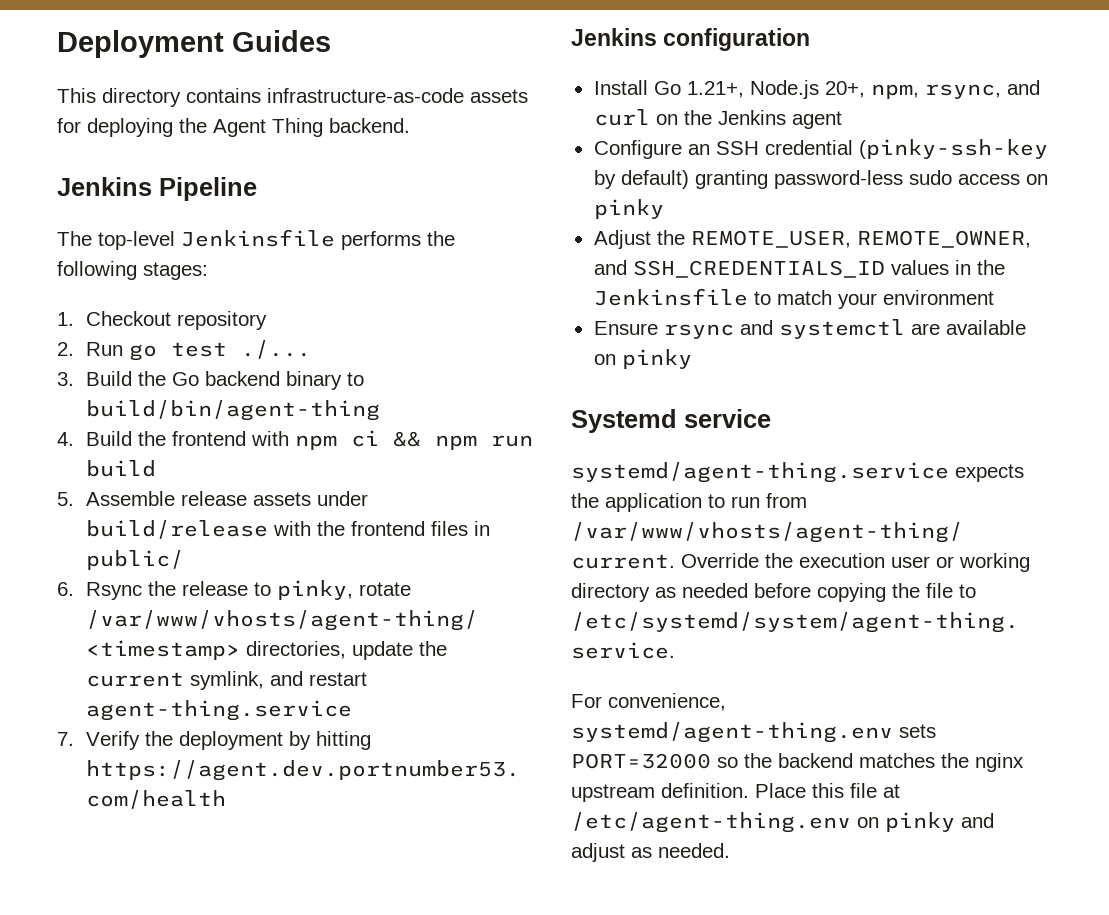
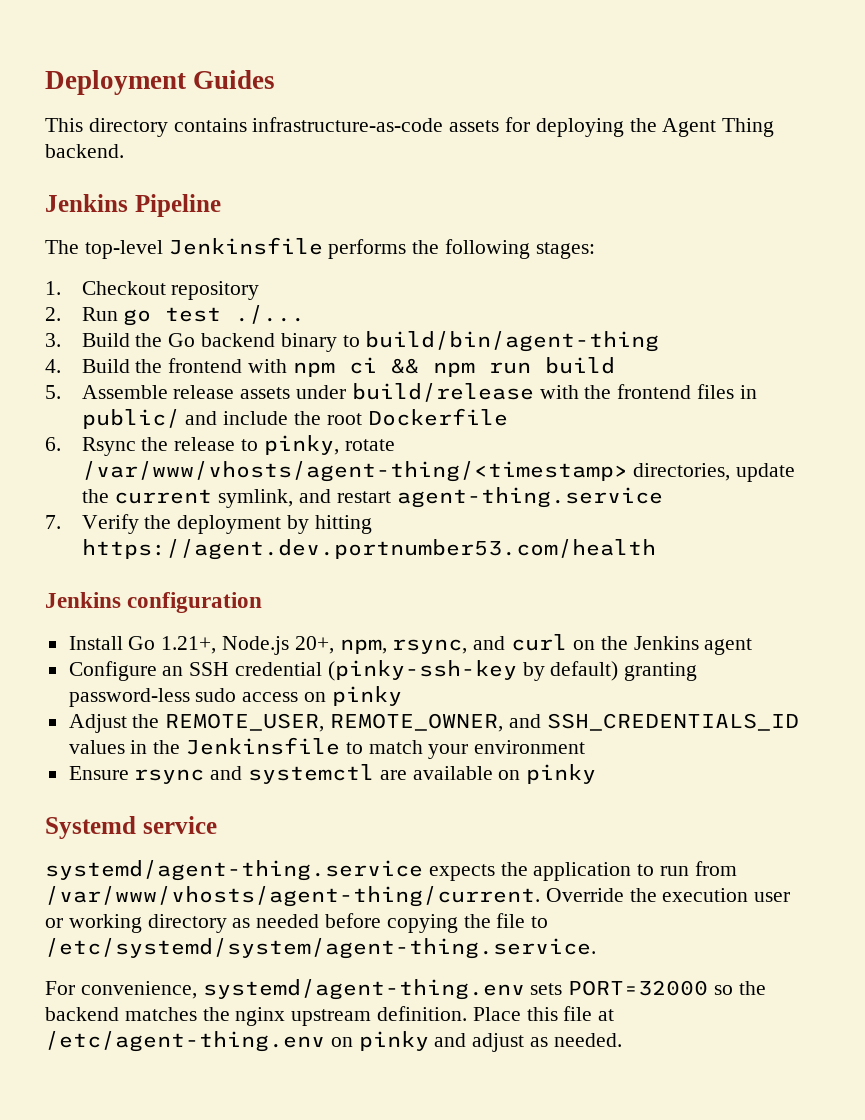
(184, 560) none -> [185,408,508,426] and include the root Dockerfile

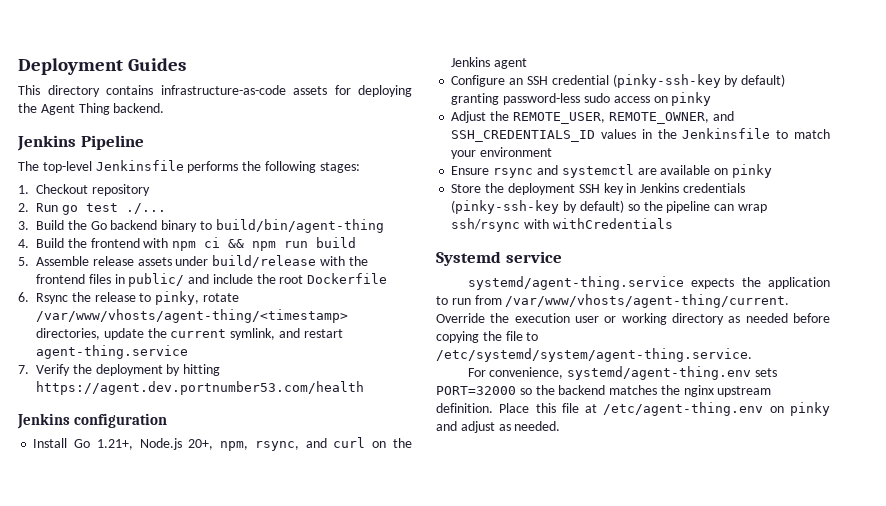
(597, 774) none -> [451,183,745,195] [451,200,767,214] [451,218,673,232] // Store the deployment SSH key in Jenkins credentials (pinky-ssh-key by default) so the pipeline can wrap ssh/rsync with withCredentials

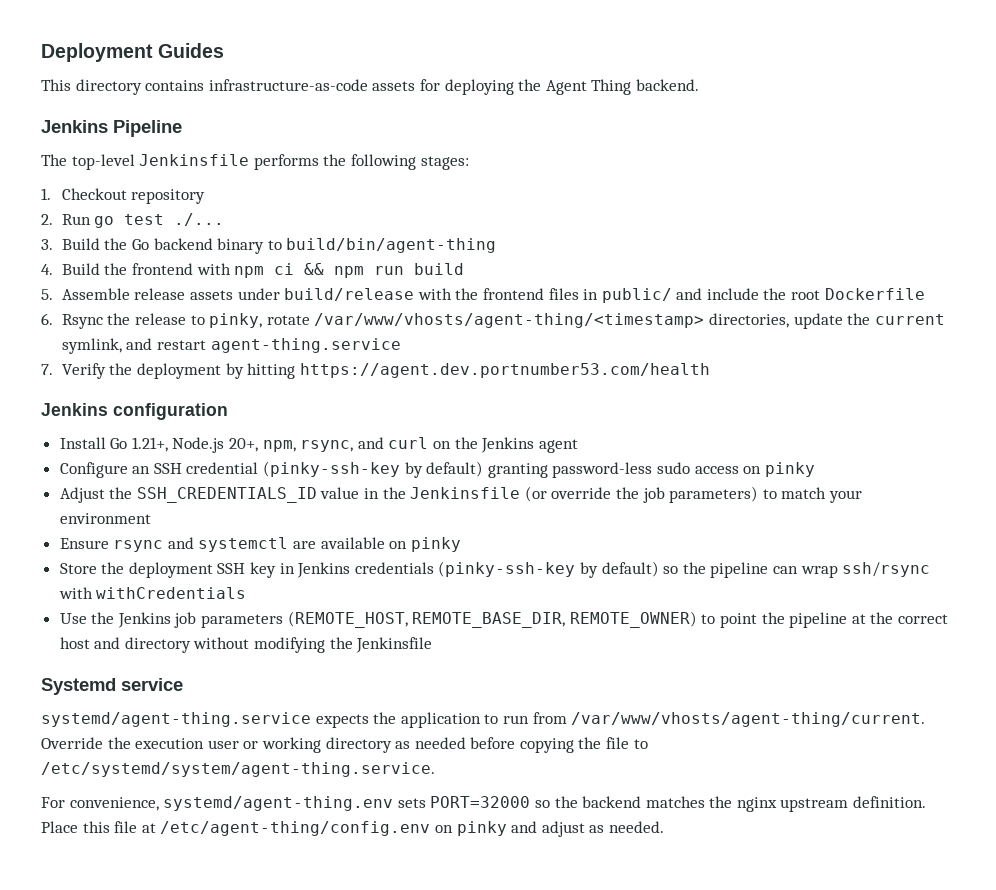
[512,111,734,124] [451,128,771,142] REMOTE_USER, REMOTE_OWNER, and SSH_CREDENTIALS_ID values in the Jenkinsfile -> [136,486,759,503] SSH_CREDENTIALS_ID value in the Jenkinsfile (or override the job parameters)
(673, 223) none -> [59,611,948,628] [59,637,433,653] // Use the Jenkins job parameters (REMOTE_HOST, REMOTE_BASE_DIR, REMOTE_OWNER) to point the pipeline at the correct host and directory without modifying the Jenkinsfile
[603,402,764,416] /etc/agent-thing.env -> [160,821,431,836] /etc/agent-thing/config.env

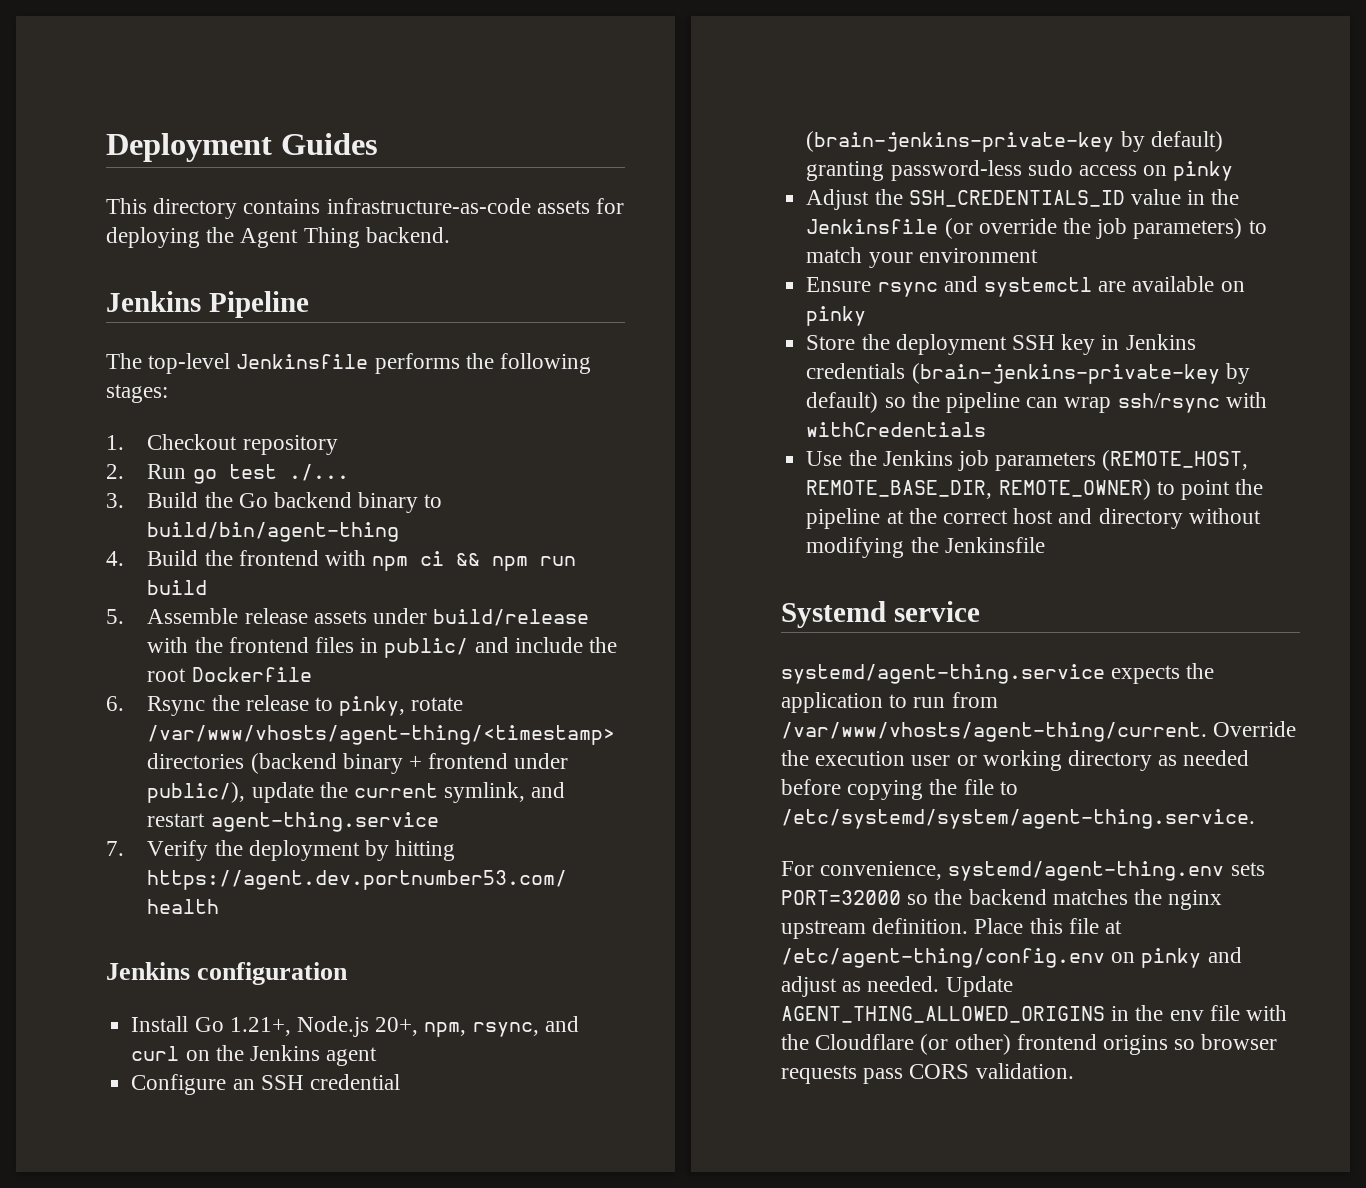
[708,313,789,328] directories, -> [147,753,569,774] [147,782,246,803] directories (backend binary + frontend under public/),
[263,461,401,477] (pinky-ssh-key -> [806,131,1115,152] (brain-jenkins-private-key
[438,561,576,577] (pinky-ssh-key -> [911,363,1220,384] (brain-jenkins-private-key
(664, 827) none -> [945,976,1013,997] [781,1005,1288,1023] [781,1034,1278,1055] [781,1063,1074,1084] Update AGENT_THING_ALLOWED_ORIGINS in the env file with the Cloudflare (or other) frontend origins so browser requests pass CORS validation.

